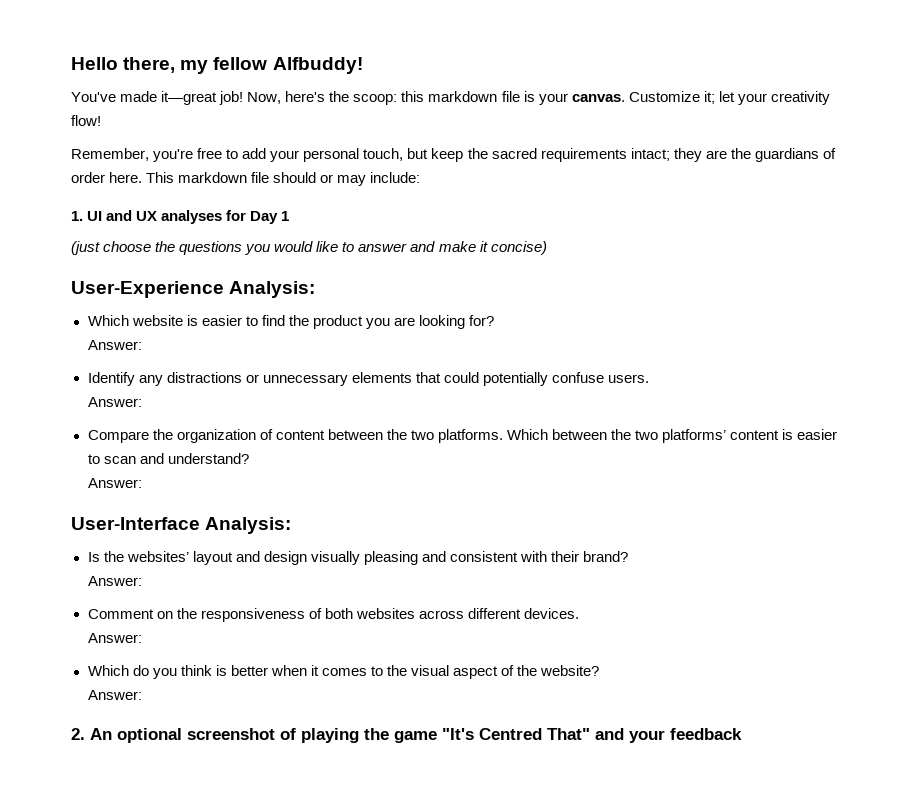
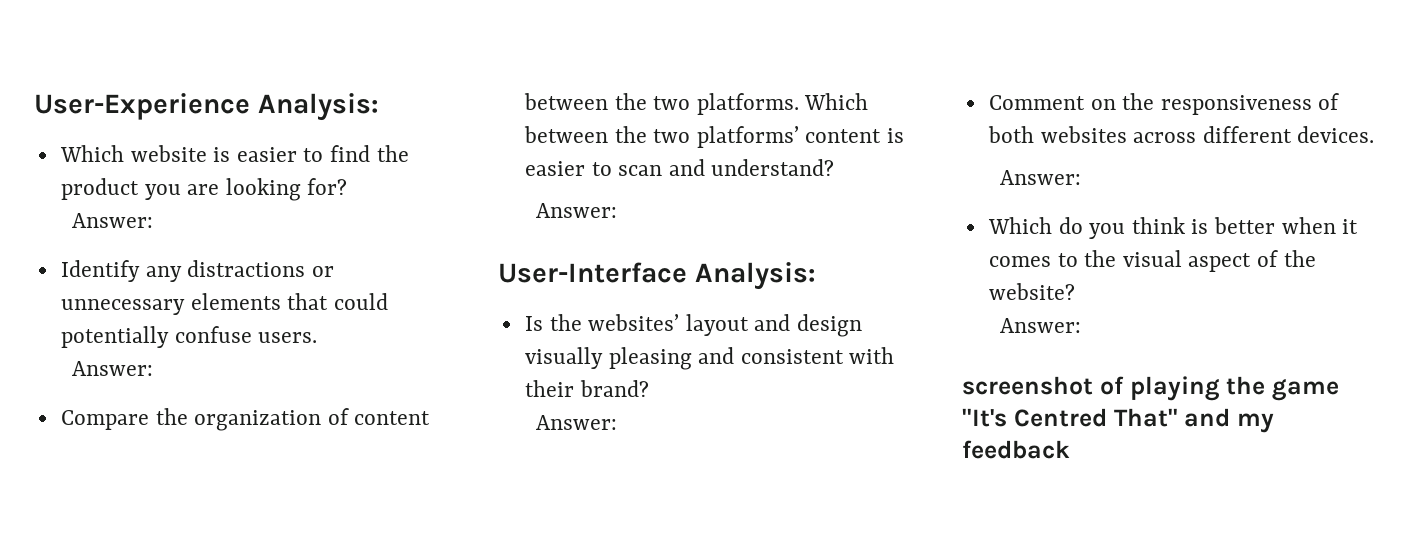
[71,57,363,74] [71,91,830,105] [71,115,101,126] [71,148,836,162] [71,172,421,186] [71,210,290,224] [71,241,547,255] Hello there, my fellow Alfbuddy! // You've made it—great job! Now, here's the scoop: this markdown file is your canvas. Customize it; let your creativity flow! // Remember, you're free to add your personal touch, but keep the sacred requirements intact; they are the guardians of order here. This markdown file should or may include: // 1. UI and UX analyses for Day 1 // (just choose the questions you would like to answer and make it concise) // -> (34, 106) none
[71,728,182,743] 2. An optional -> (1081, 325) none
[629,730,665,743] your -> [1237,413,1274,433] my

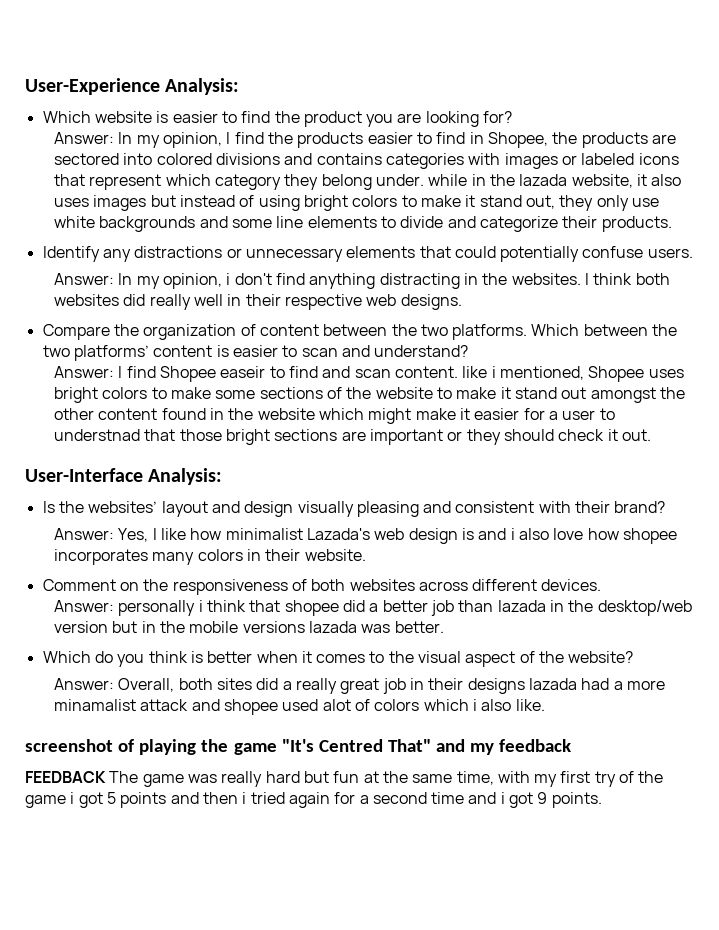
(153, 220) none -> [118,132,676,148] [54,153,679,169] [54,174,682,190] [54,195,659,211] [54,216,672,232] In my opinion, I find the products easier to find in Shopee, the products are sectored into colored divisions and contains categories with images or labeled icons that represent which category they belong under. while in the lazada website, it also uses images but instead of using bright colors to make it stand out, they only use white backgrounds and some line elements to divide and categorize their products.
(153, 368) none -> [118,273,670,289] [54,294,462,310] In my opinion, i don't find anything distracting in the websites. I think both websites did really well in their respective web designs.
(617, 210) none -> [118,366,684,382] [54,387,685,403] [54,408,615,424] [54,429,651,445] I find Shopee easeir to find and scan content. like i mentioned, Shopee uses bright colors to make some sections of the website to make it stand out amongst the other content found in the website which might make it easier for a user to understnad that those bright sections are important or they should check it out.
(617, 422) none -> [118,528,677,544] [54,549,366,565] Yes, I like how minimalist Lazada's web design is and i also love how shopee incorporates many colors in their website.
(1081, 177) none -> [118,600,692,616] [54,621,444,633] personally i think that shopee did a better job than lazada in the desktop/web version but in the mobile versions lazada was better.
(1081, 325) none -> [118,678,665,694] [54,699,545,715] Overall, both sites did a really great job in their designs lazada had a more minamalist attack and shopee used alot of colors which i also like.
(1070, 449) none -> [25,771,664,787] [25,792,602,808] // FEEDBACK The game was really hard but fun at the same time, with my first try of the game i got 5 points and then i tried again for a second time and i got 9 points.

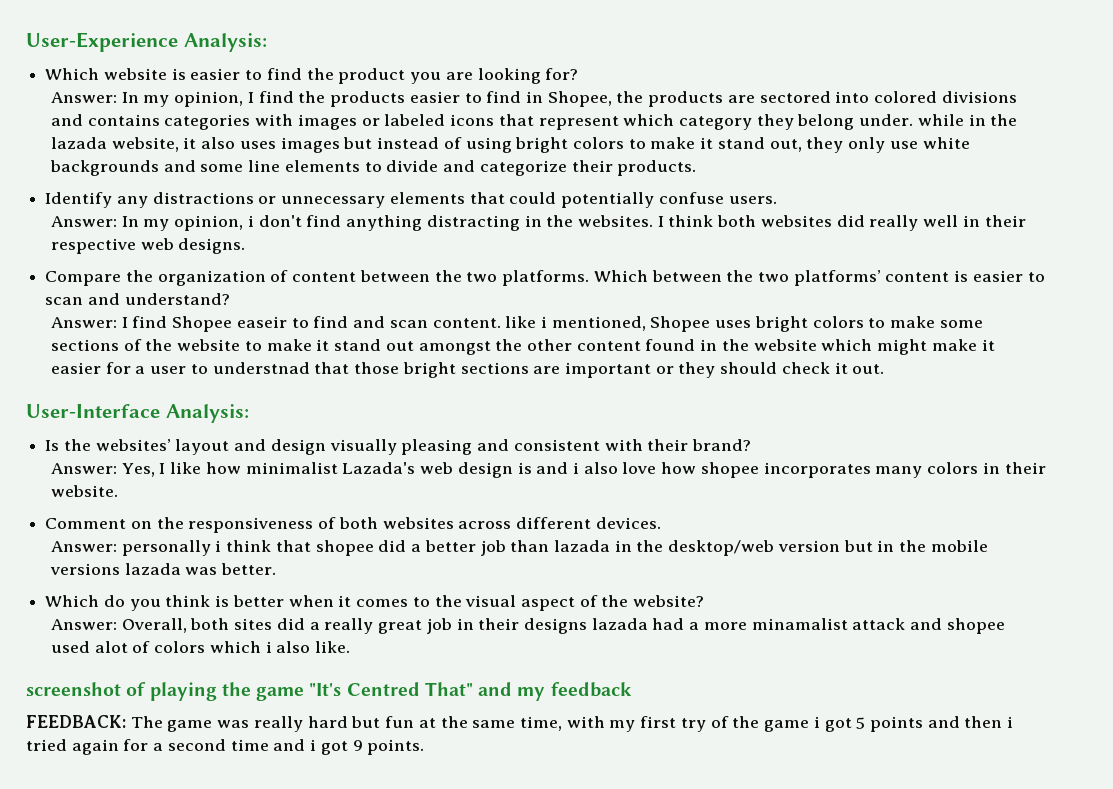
[25,771,106,783] FEEDBACK -> [26,715,126,728] FEEDBACK:

